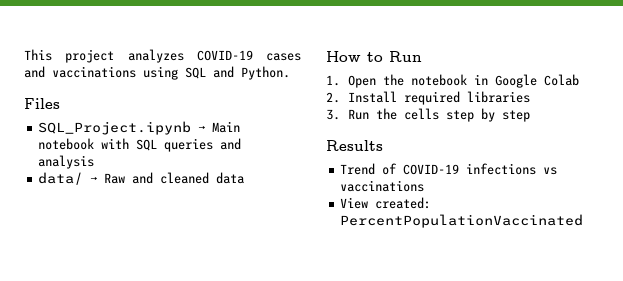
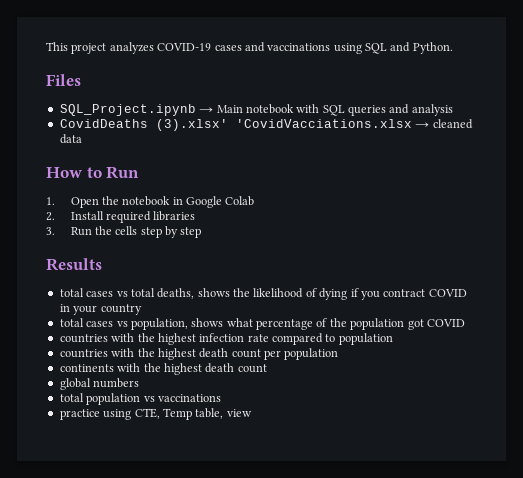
[38,172,154,185] data/ → Raw and -> [59,119,430,131] CovidDeaths (3).xlsx' 'CovidVacciations.xlsx →
[340,163,558,175] [340,180,425,192] [340,197,432,209] [340,214,584,228] Trend of COVID-19 infections vs vaccinations // View created: PercentPopulationVaccinated -> [59,288,467,300] [59,304,142,315] [59,318,465,330] [59,333,393,345] [59,348,339,360] [59,363,267,375] [59,378,140,390] [59,393,221,405] [59,408,252,420] total cases vs total deaths, shows the likelihood of dying if you contract COVID in your country // total cases vs population, shows what percentage of the population got COVID // countries with the highest infection rate compared to population // countries with the highest death count per population // continents with the highest death count // global numbers // total population vs vaccinations // practice using CTE, Temp table, view

